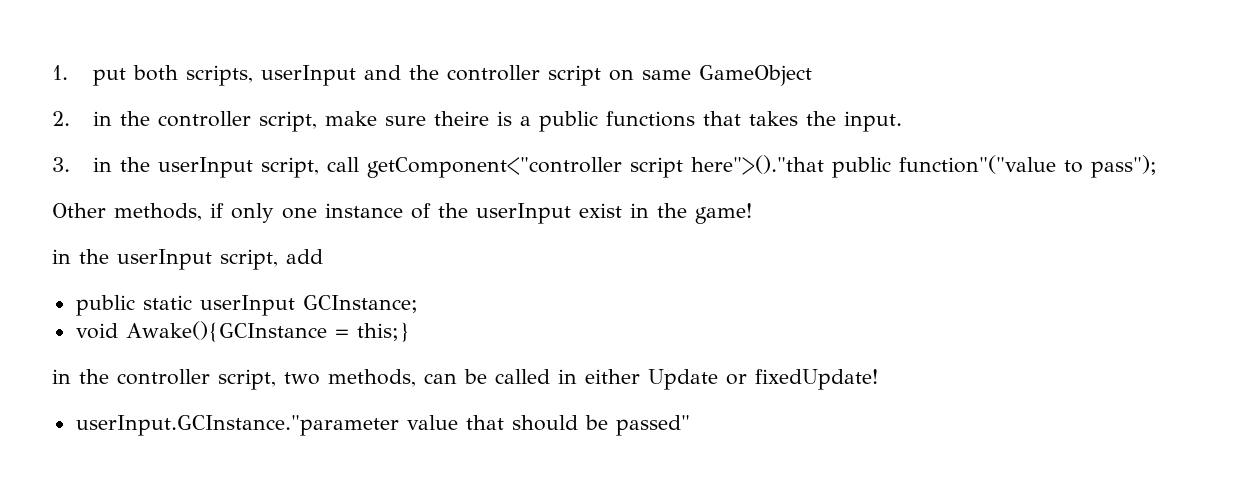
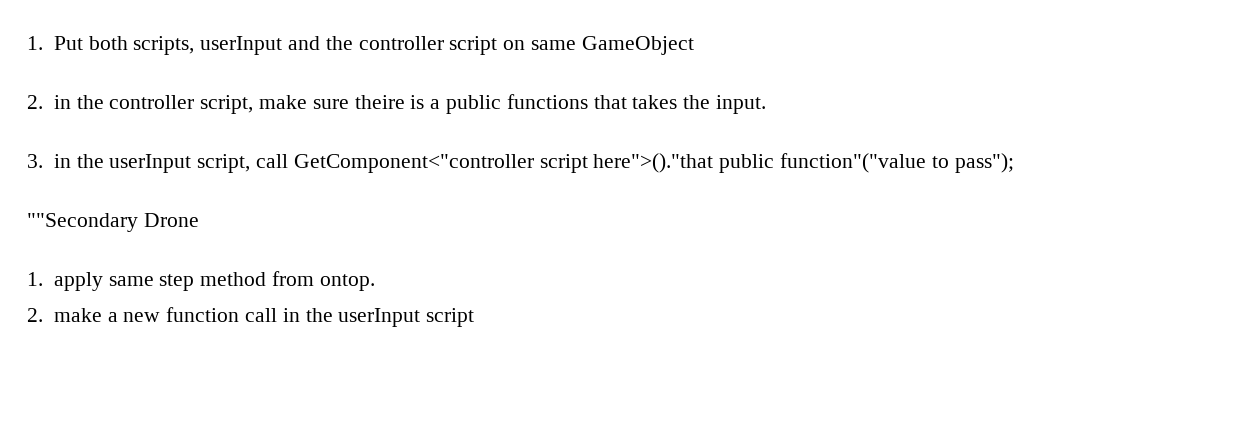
[52,65,126,86] 1. put -> [27,36,83,50] 1. Put
[366,157,622,178] getComponent<"controller -> [293,154,534,173] GetComponent<"controller
[52,203,752,224] [52,249,323,270] [75,295,418,316] [75,321,410,342] [52,369,878,390] [75,415,690,436] Other methods, if only one instance of the userInput exist in the game! // in the userInput script, add // public static userInput GCInstance; // void Awake(){GCInstance = this;} // in the controller script, two methods, can be called in either Update or fixedUpdate! // userInput.GCInstance."parameter value that should be passed" -> [27,213,199,232] [27,271,375,291] [27,307,475,327] ""Secondary Drone // 1. apply same step method from ontop. // 2. make a new function call in the userInput script

